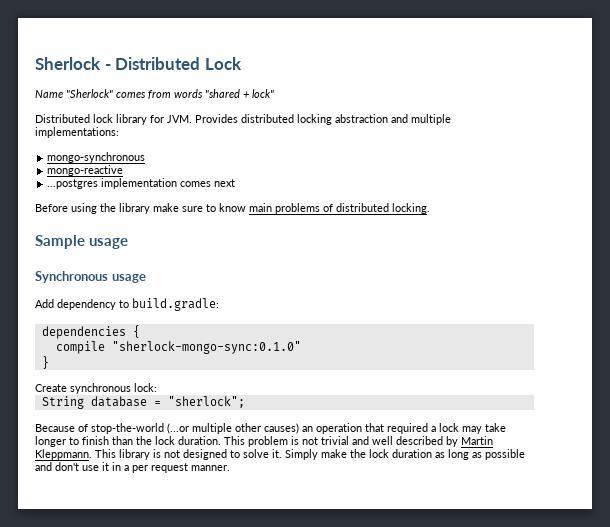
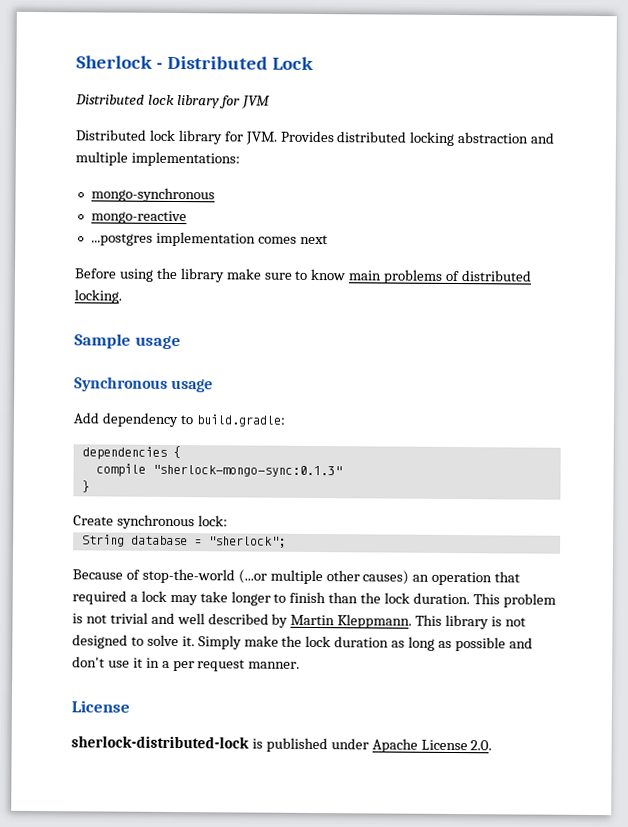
[35,89,274,99] Name "Sherlock" comes from words "shared + lock" -> [75,94,270,109] Distributed lock library for JVM
[111,341,301,354] "sherlock-mongo-sync:0.1.0" -> [151,464,342,478] "sherlock-mongo-sync:0.1.3"
(230, 468) none -> [71,700,130,713] [71,735,493,753] // License // sherlock-distributed-lock is published under Apache License 2.0.

